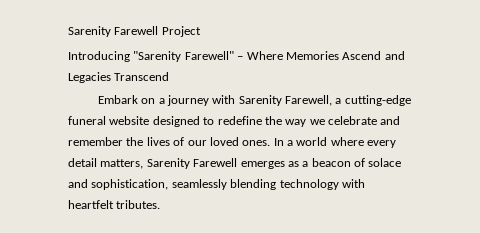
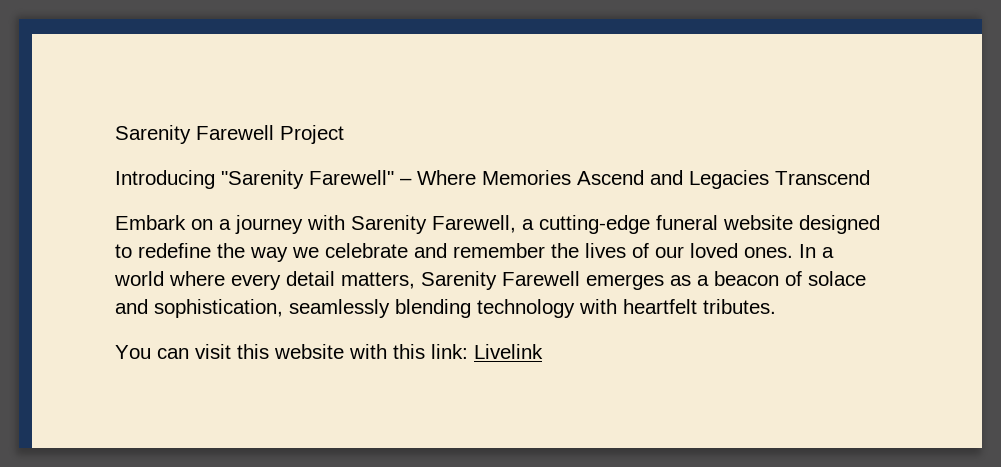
(161, 204) none -> [115,344,543,359] // You can visit this website with this link: Livelink

